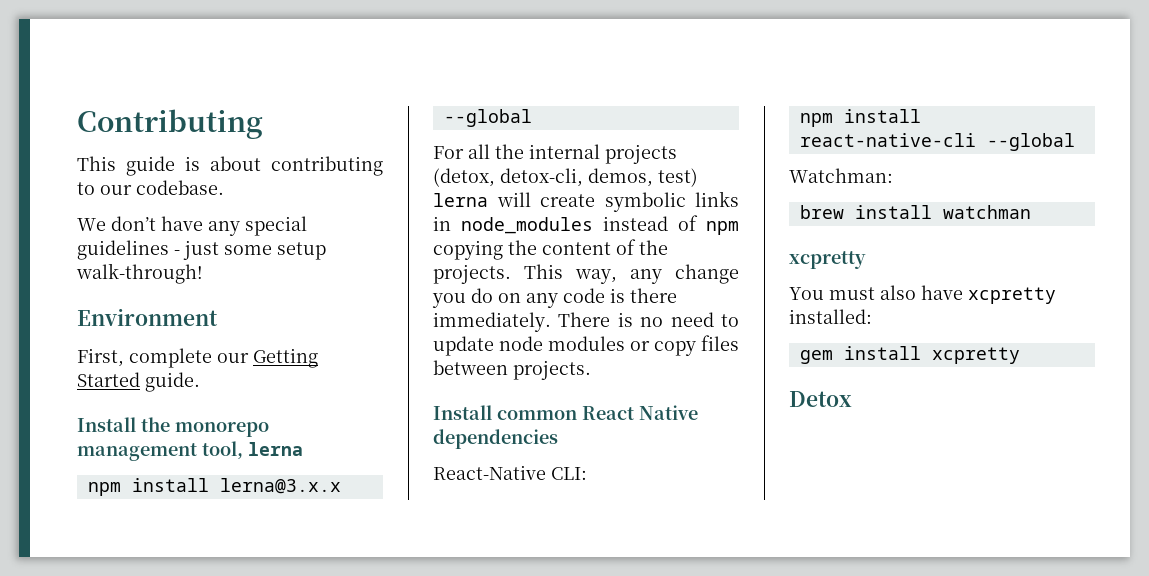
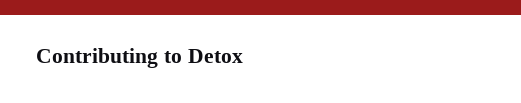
[77,156,383,176] [77,180,224,195] [77,216,307,236] [77,240,326,260] [76,263,203,284] [77,308,218,326] [77,348,318,368] [77,372,200,392] [77,417,269,437] [77,441,303,461] [87,478,341,496] [443,109,532,127] [433,144,677,164] [433,168,698,187] [433,191,739,212] [433,215,739,235] [433,239,668,260] [433,264,739,284] [432,288,677,308] [433,312,739,332] [433,335,739,356] [433,360,591,380] [433,405,698,420] [433,429,558,449] [433,465,587,480] [799,109,921,127] [799,133,1075,151] [789,168,893,183] [799,205,1031,219] [789,251,866,269] [789,285,1056,304] [789,309,872,324] [799,346,1020,364] // This guide is about contributing to our codebase. // We don’t have any special guidelines - just some setup walk-through! // Environment // First, complete our Getting Started guide. // Install the monorepo management tool, lerna // npm install lerna@3.x.x --global // For all the internal projects (detox, detox-cli, demos, test) lerna will create symbolic links in node_modules instead of npm copying the content of the projects. This way, any change you do on any code is there immediately. There is no need to update node modules or copy files between projects. // Install common React Native dependencies // React-Native CLI: // npm install react-native-cli --global // Watchman: // brew install watchman // xcpretty // You must also have xcpretty installed: // gem install xcpretty // -> [163,51,182,63] to

